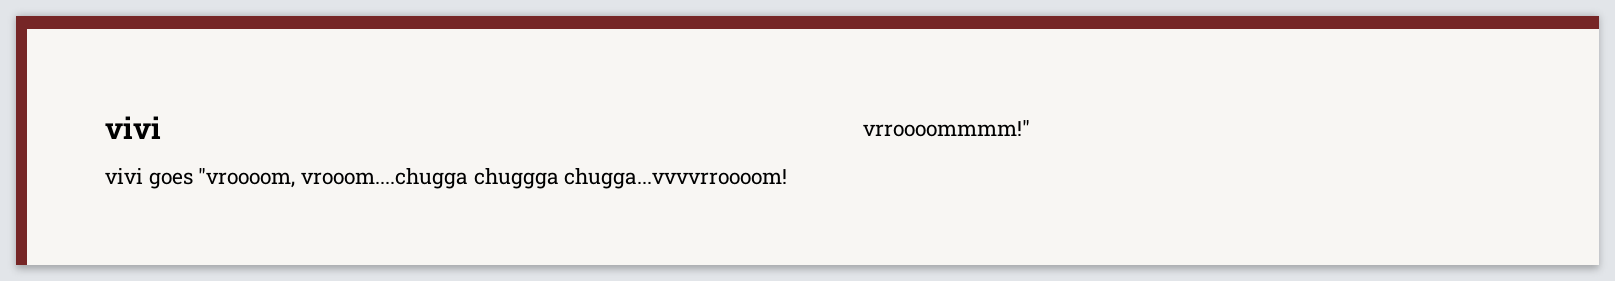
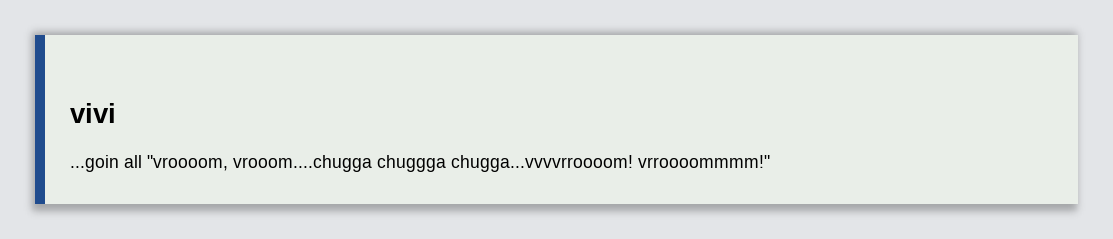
[105,168,193,189] vivi goes -> [70,155,142,172] ...goin all

